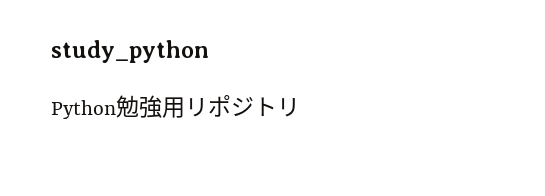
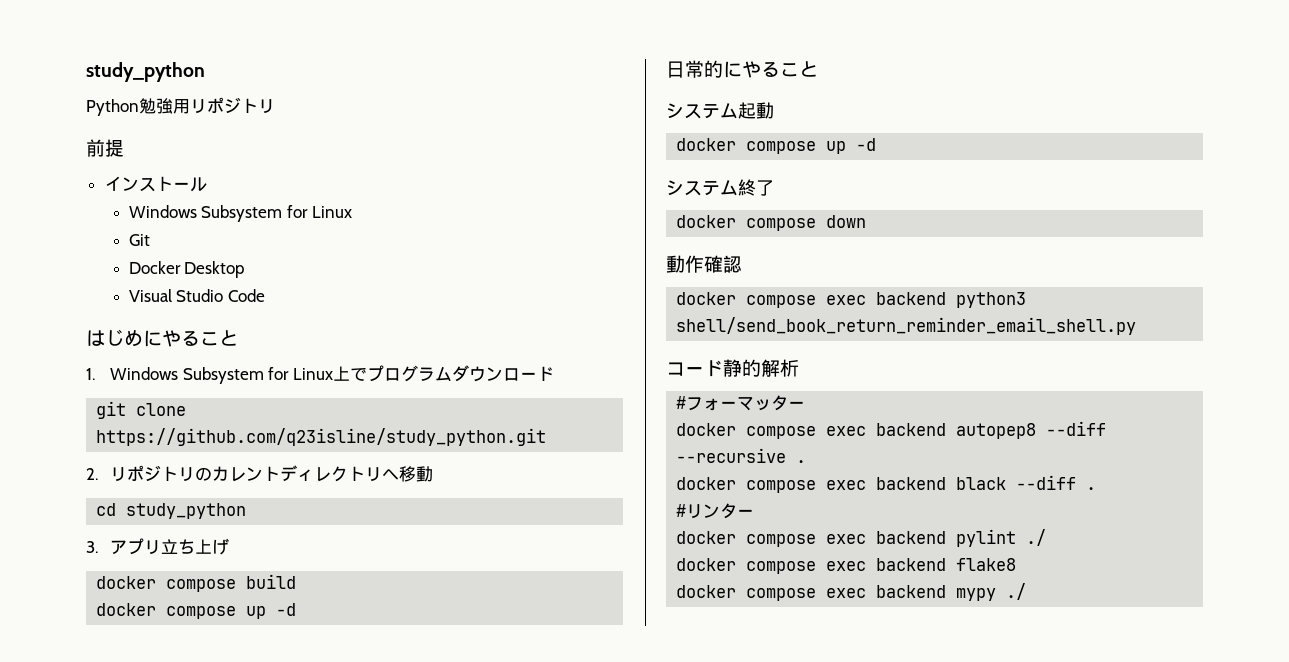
(300, 107) none -> [86,139,124,157] [104,176,207,192] [128,205,352,222] [128,234,150,246] [128,261,245,278] [128,289,265,302] [86,329,238,347] [86,365,554,384] [96,401,187,419] [96,428,547,446] [86,465,434,482] [96,503,247,519] [86,538,230,555] [96,574,297,592] [96,603,297,619] [666,60,818,78] [666,102,774,119] [676,138,877,154] [666,179,774,196] [676,215,867,231] [666,255,742,273] [676,292,1027,308] [676,317,1137,335] [666,359,799,377] [676,395,806,411] [676,421,1107,439] [676,448,807,463] [676,475,1097,493] [676,503,755,519] [676,529,1047,547] [676,558,1017,574] [676,583,1027,601] // 前提 // インストール // Windows Subsystem for Linux // Git // Docker Desktop // Visual Studio Code // はじめにやること // 1. Windows Subsystem for Linux上でプログラムダウンロード // git clone https://github.com/q23isline/study_python.git // 2.リポジトリのカレントディレクトリへ移動 // cd study_python // 3.アプリ立ち上げ // docker compose build // docker compose up -d // 日常的にやること // システム起動 // docker compose up -d // システム終了 // docker compose down // 動作確認 // docker compose exec backend python3 shell/send_book_return_reminder_email_shell.py // コード静的解析 // #フォーマッター // docker compose exec backend autopep8 --diff --recursive . // docker compose exec backend black --diff . // #リンター // docker compose exec backend pylint ./ // docker compose exec backend flake8 // docker compose exec backend mypy ./

